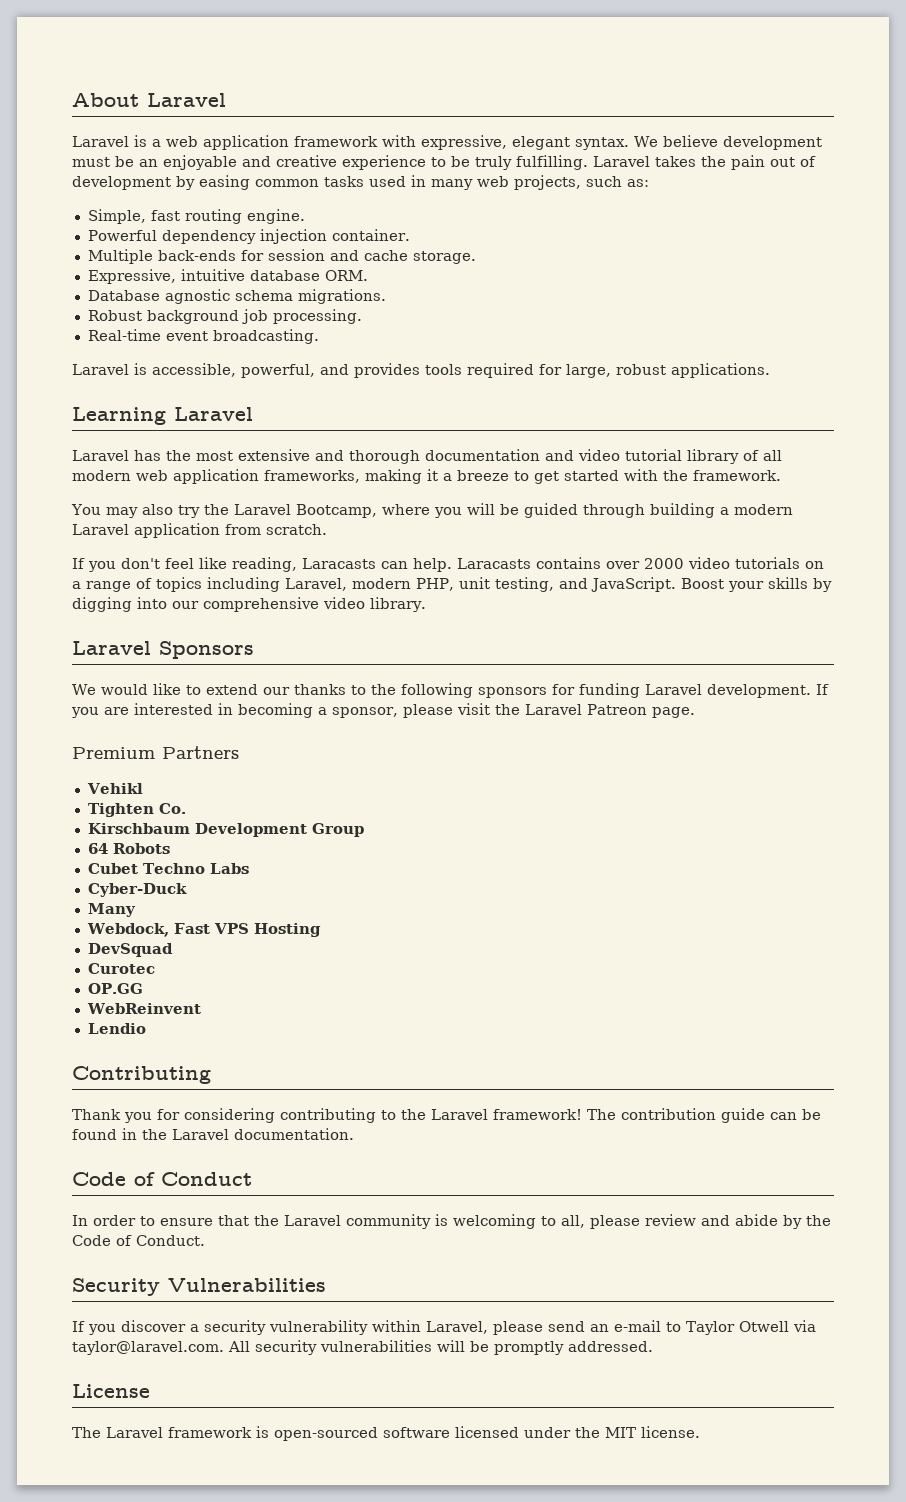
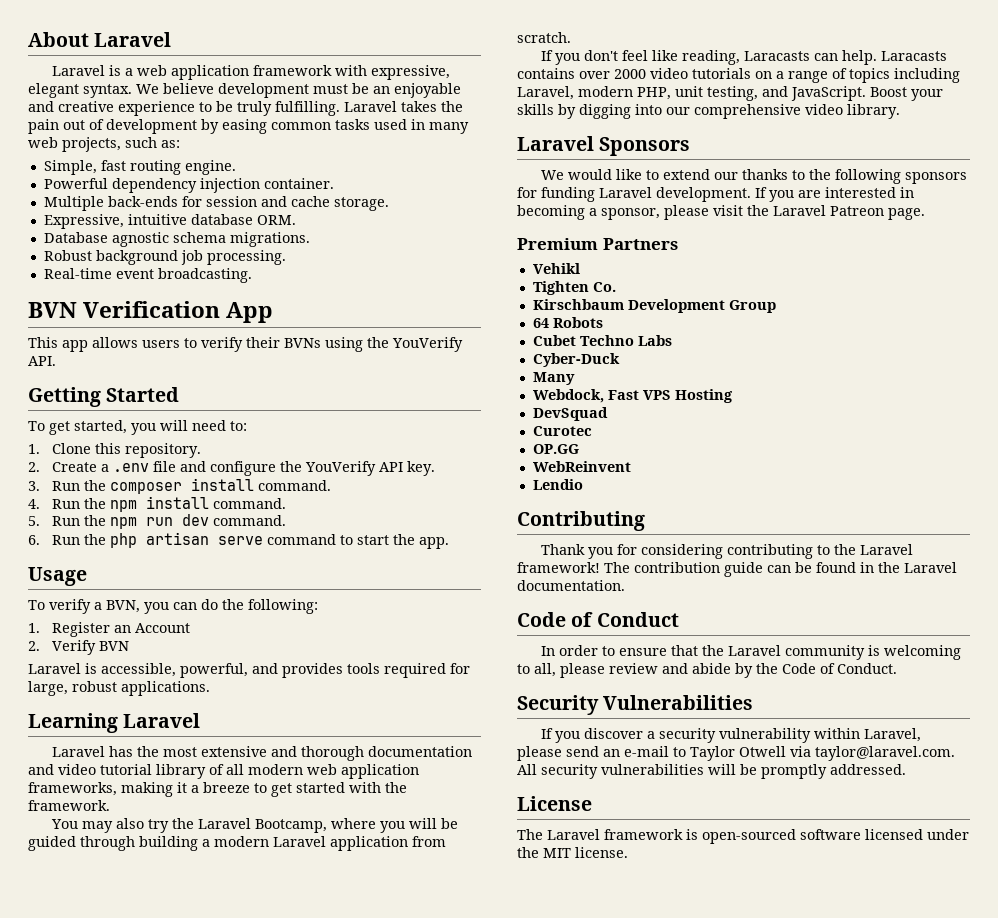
(319, 336) none -> [28,301,274,323] [28,337,463,352] [28,356,56,366] [28,387,180,407] [28,420,247,435] [28,443,202,458] [28,461,436,476] [28,478,332,494] [28,496,287,512] [28,514,287,529] [28,532,450,549] [28,567,87,586] [28,599,318,614] [28,622,191,637] [28,640,130,655] // BVN Verification App // This app allows users to verify their BVNs using the YouVerify API. // Getting Started // To get started, you will need to: // 1. Clone this repository. // 2. Create a .env file and configure the YouVerify API key. // 3. Run the composer install command. // 4. Run the npm install command. // 5. Run the npm run dev command. // 6. Run the php artisan serve command to start the app. // Usage // To verify a BVN, you can do the following: // 1. Register an Account // 2. Verify BVN

